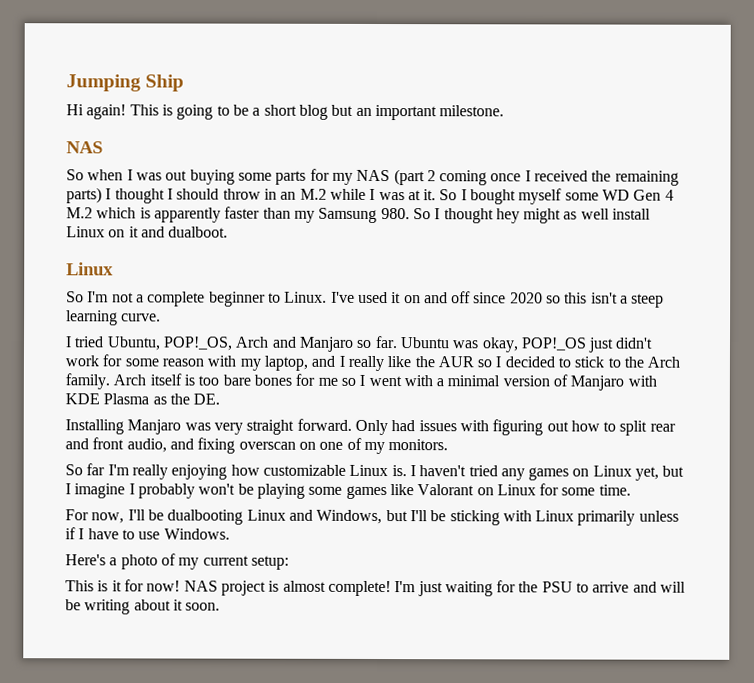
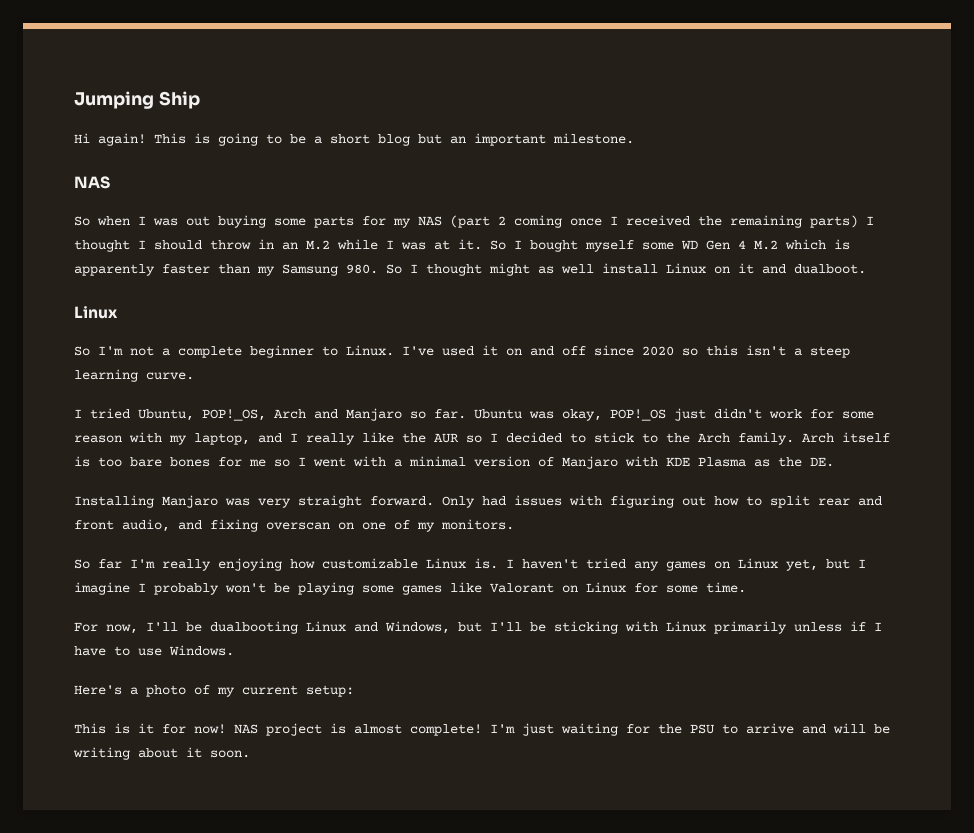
[495,208,520,224] hey -> (482, 270) none

